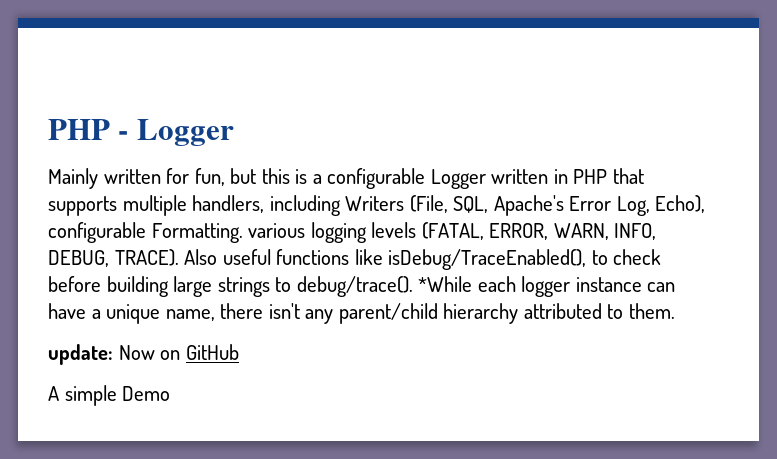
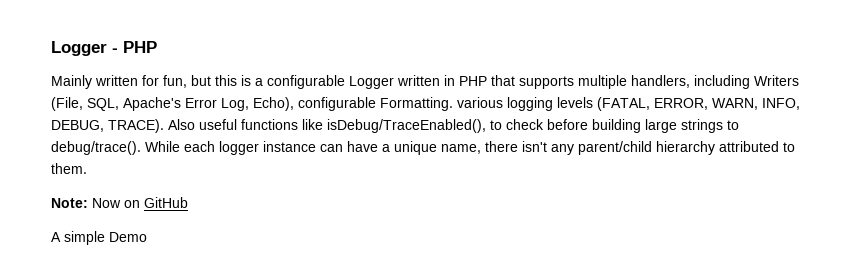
[48,119,234,146] PHP - Logger -> [51,41,157,56] Logger - PHP
[418,276,473,292] *While -> [145,141,180,152] While
[48,344,113,365] update: -> [51,198,88,208] Note:

